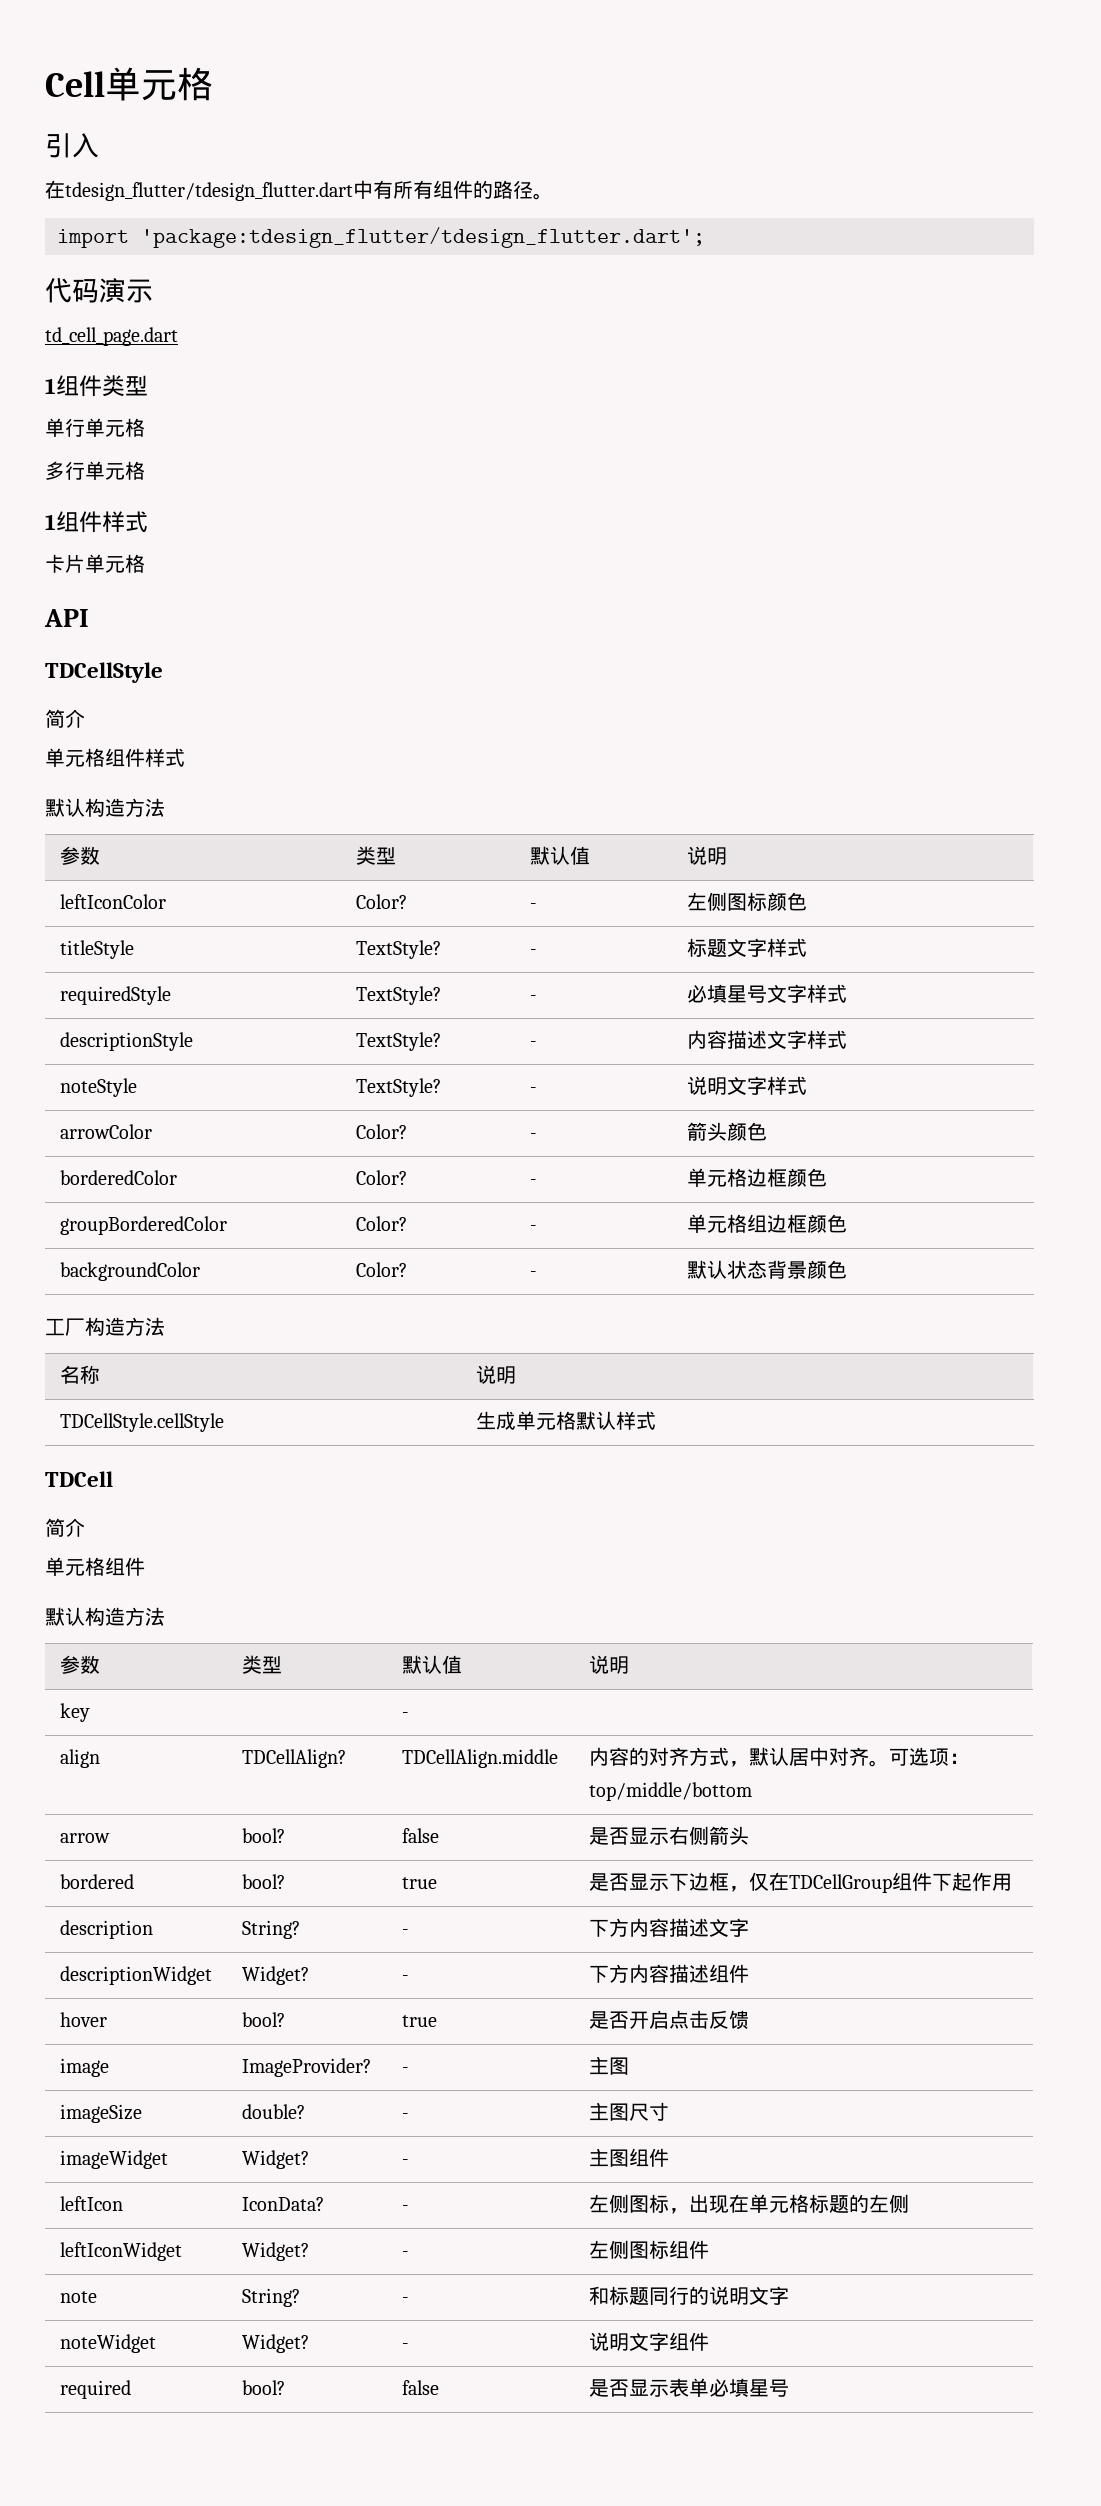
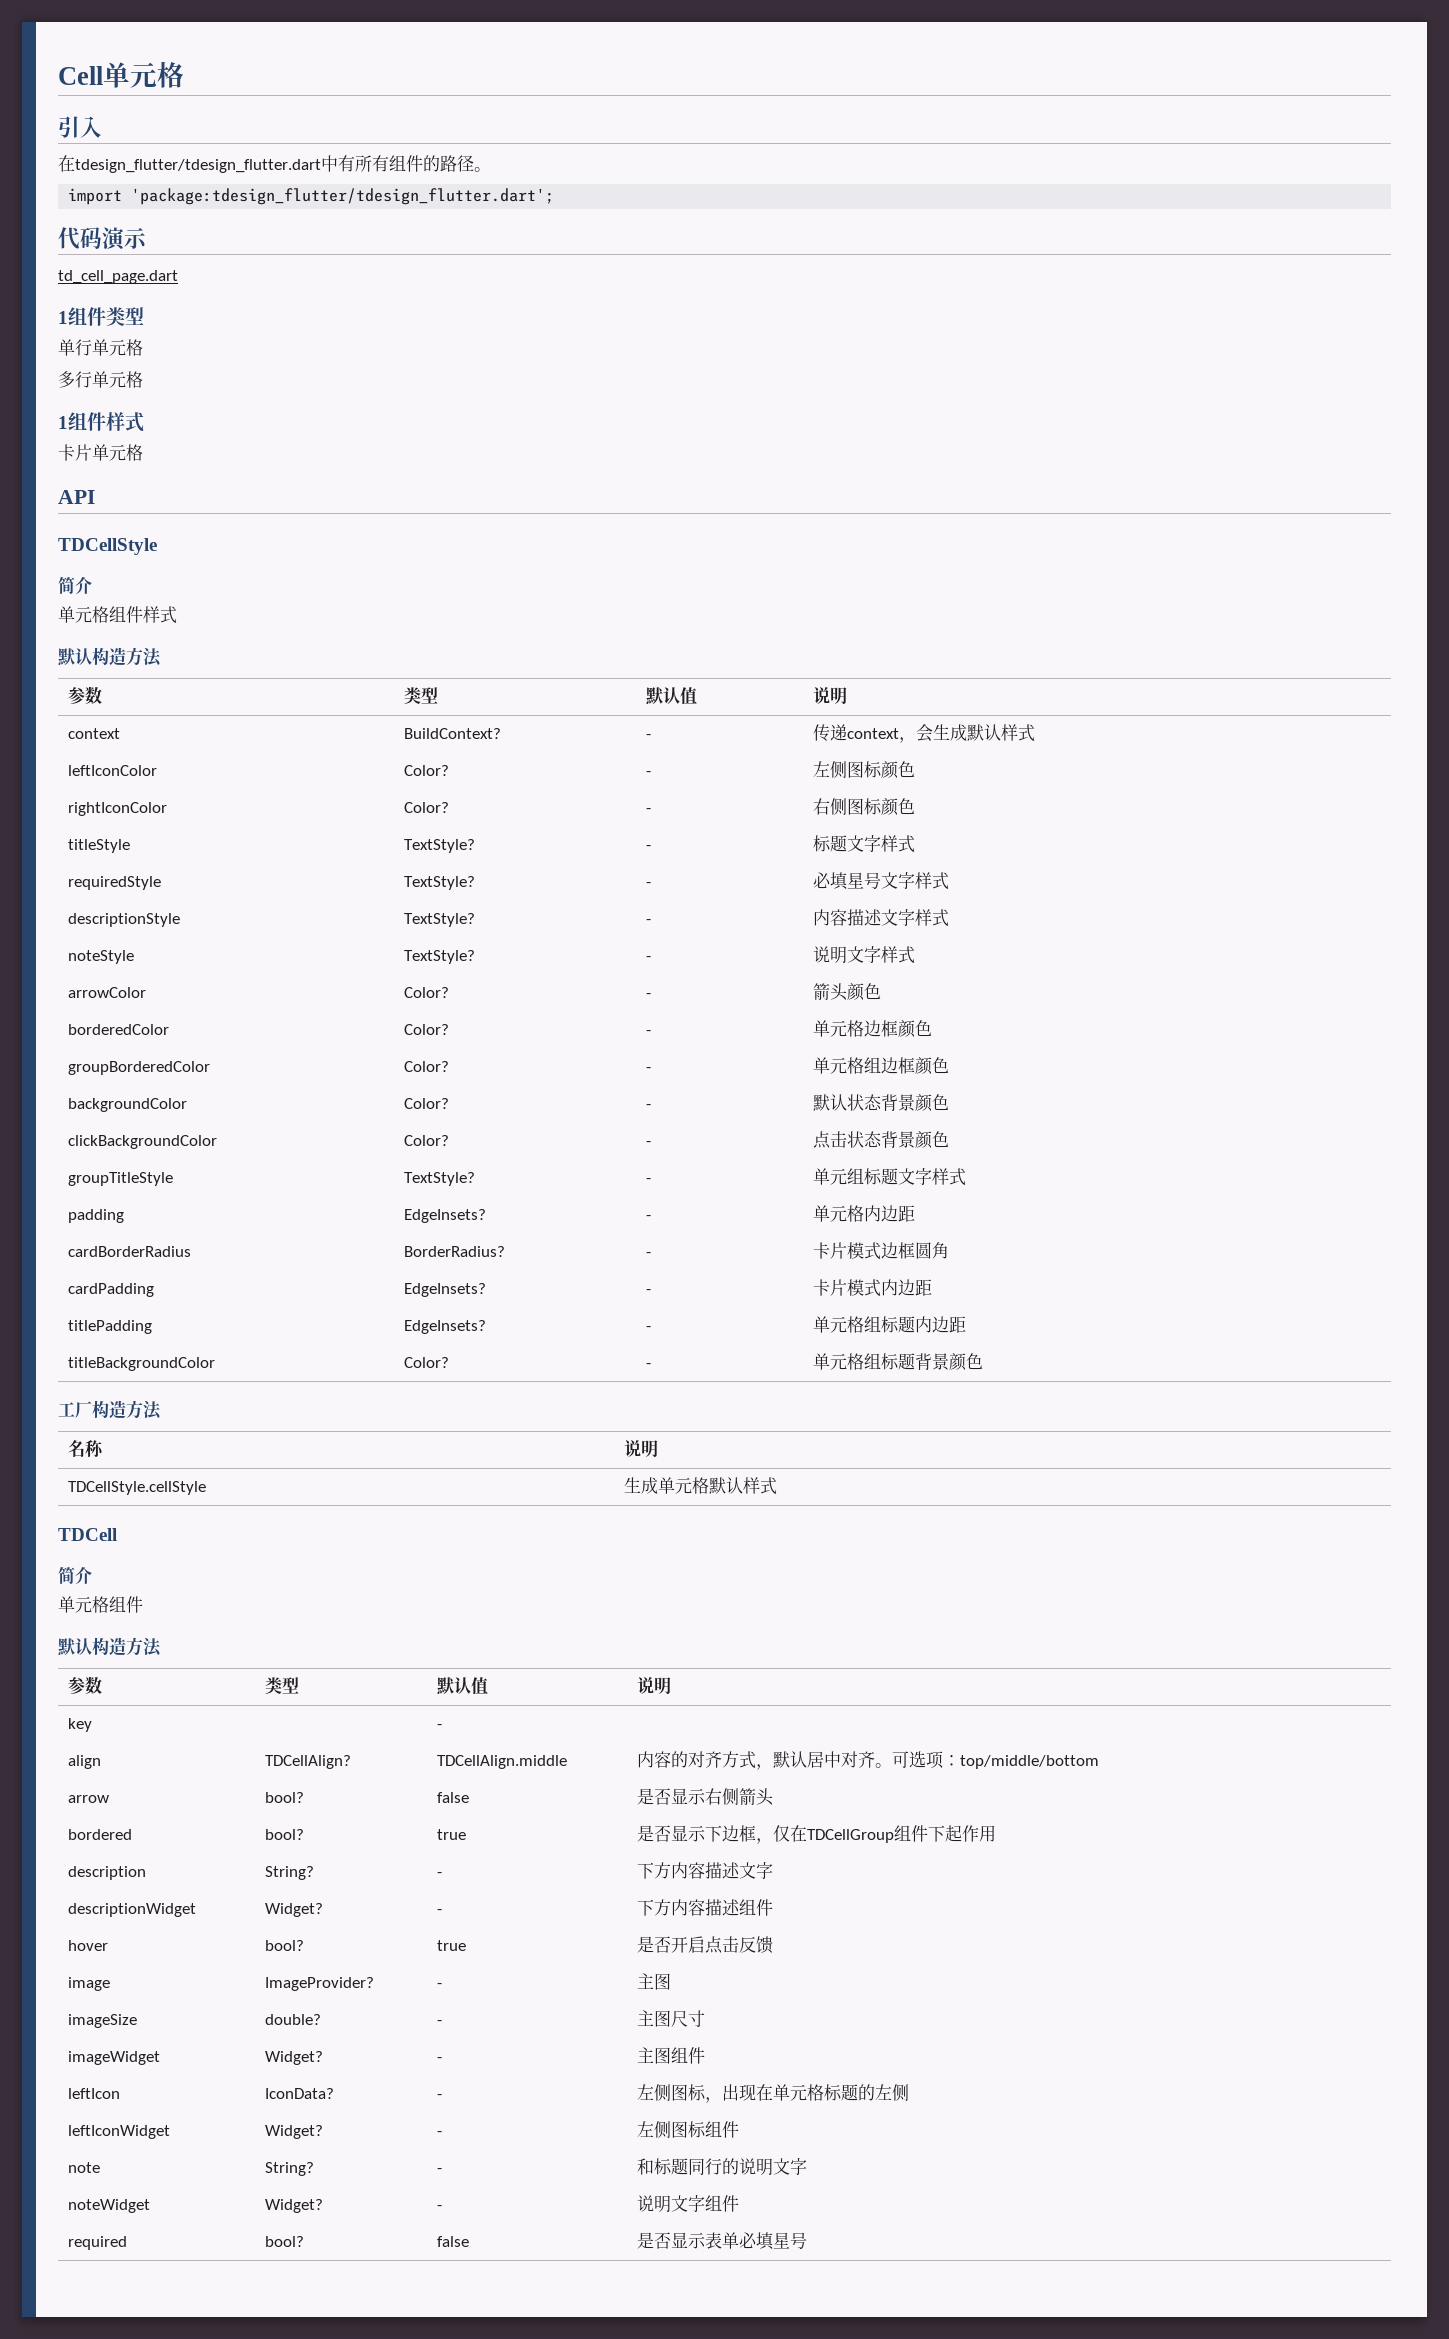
(727, 856) none -> [68,728,121,739] [404,728,502,739] [646,734,652,739] [813,724,1036,743] // context | BuildContext? | - | 传递context，会生成默认样式
(807, 901) none -> [68,802,168,816] [404,802,450,813] [646,808,652,813] [813,798,916,816] // rightIconColor | Color? | - | 右侧图标颜色
(847, 1269) none -> [68,1135,218,1149] [404,1135,450,1146] [646,1141,652,1146] [813,1131,950,1149] [68,1172,174,1186] [404,1172,476,1186] [646,1178,652,1183] [813,1168,967,1186] [68,1209,125,1223] [404,1209,487,1223] [646,1215,652,1220] [813,1205,916,1222] [68,1246,192,1257] [404,1246,506,1257] [646,1252,652,1257] [813,1242,950,1260] [68,1283,155,1297] [404,1283,487,1297] [646,1289,652,1294] [813,1279,933,1297] [68,1320,153,1334] [404,1320,487,1334] [646,1326,652,1331] [813,1316,967,1333] [68,1357,216,1371] [404,1357,450,1368] [646,1363,652,1368] [813,1353,984,1371] // clickBackgroundColor | Color? | - | 点击状态背景颜色 // groupTitleStyle | TextStyle? | - | 单元组标题文字样式 // padding | EdgeInsets? | - | 单元格内边距 // cardBorderRadius | BorderRadius? | - | 卡片模式边框圆角 // cardPadding | EdgeInsets? | - | 卡片模式内边距 // titlePadding | EdgeInsets? | - | 单元格组标题内边距 // titleBackgroundColor | Color? | - | 单元格组标题背景颜色

